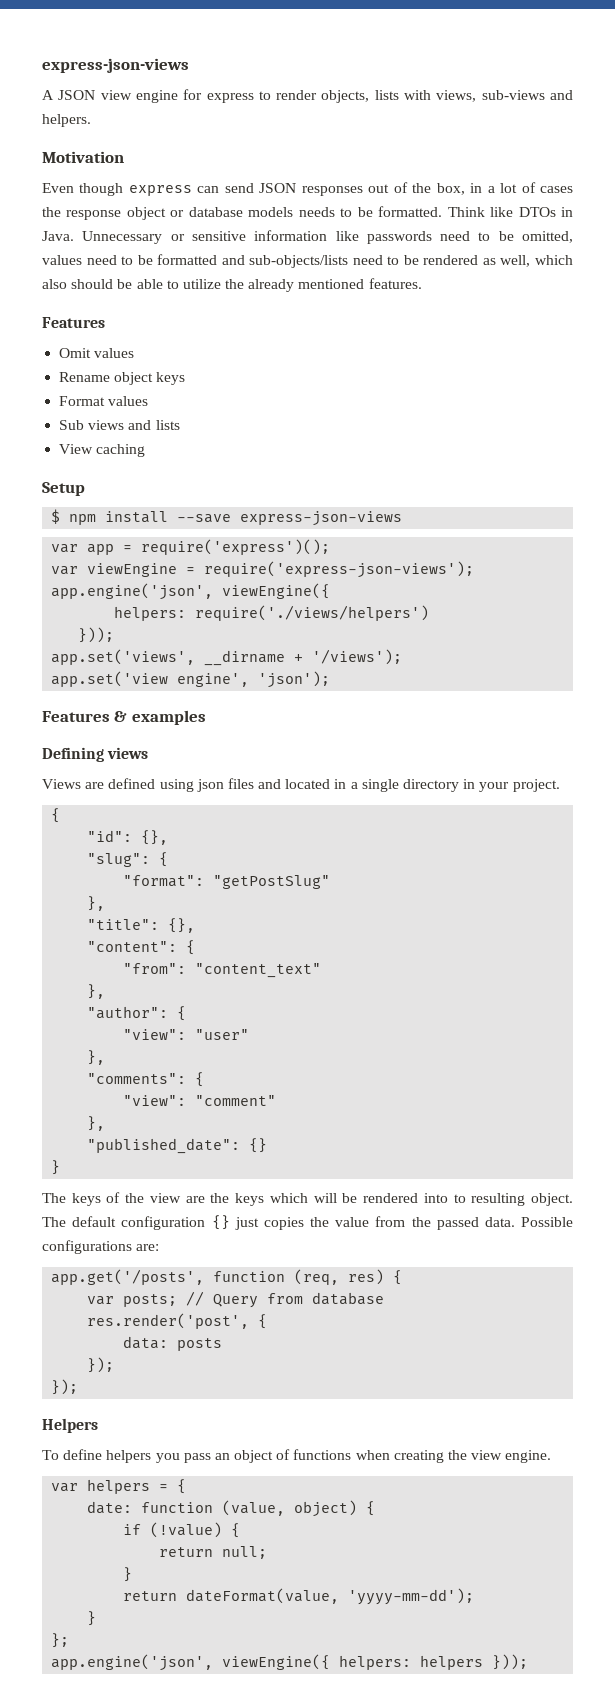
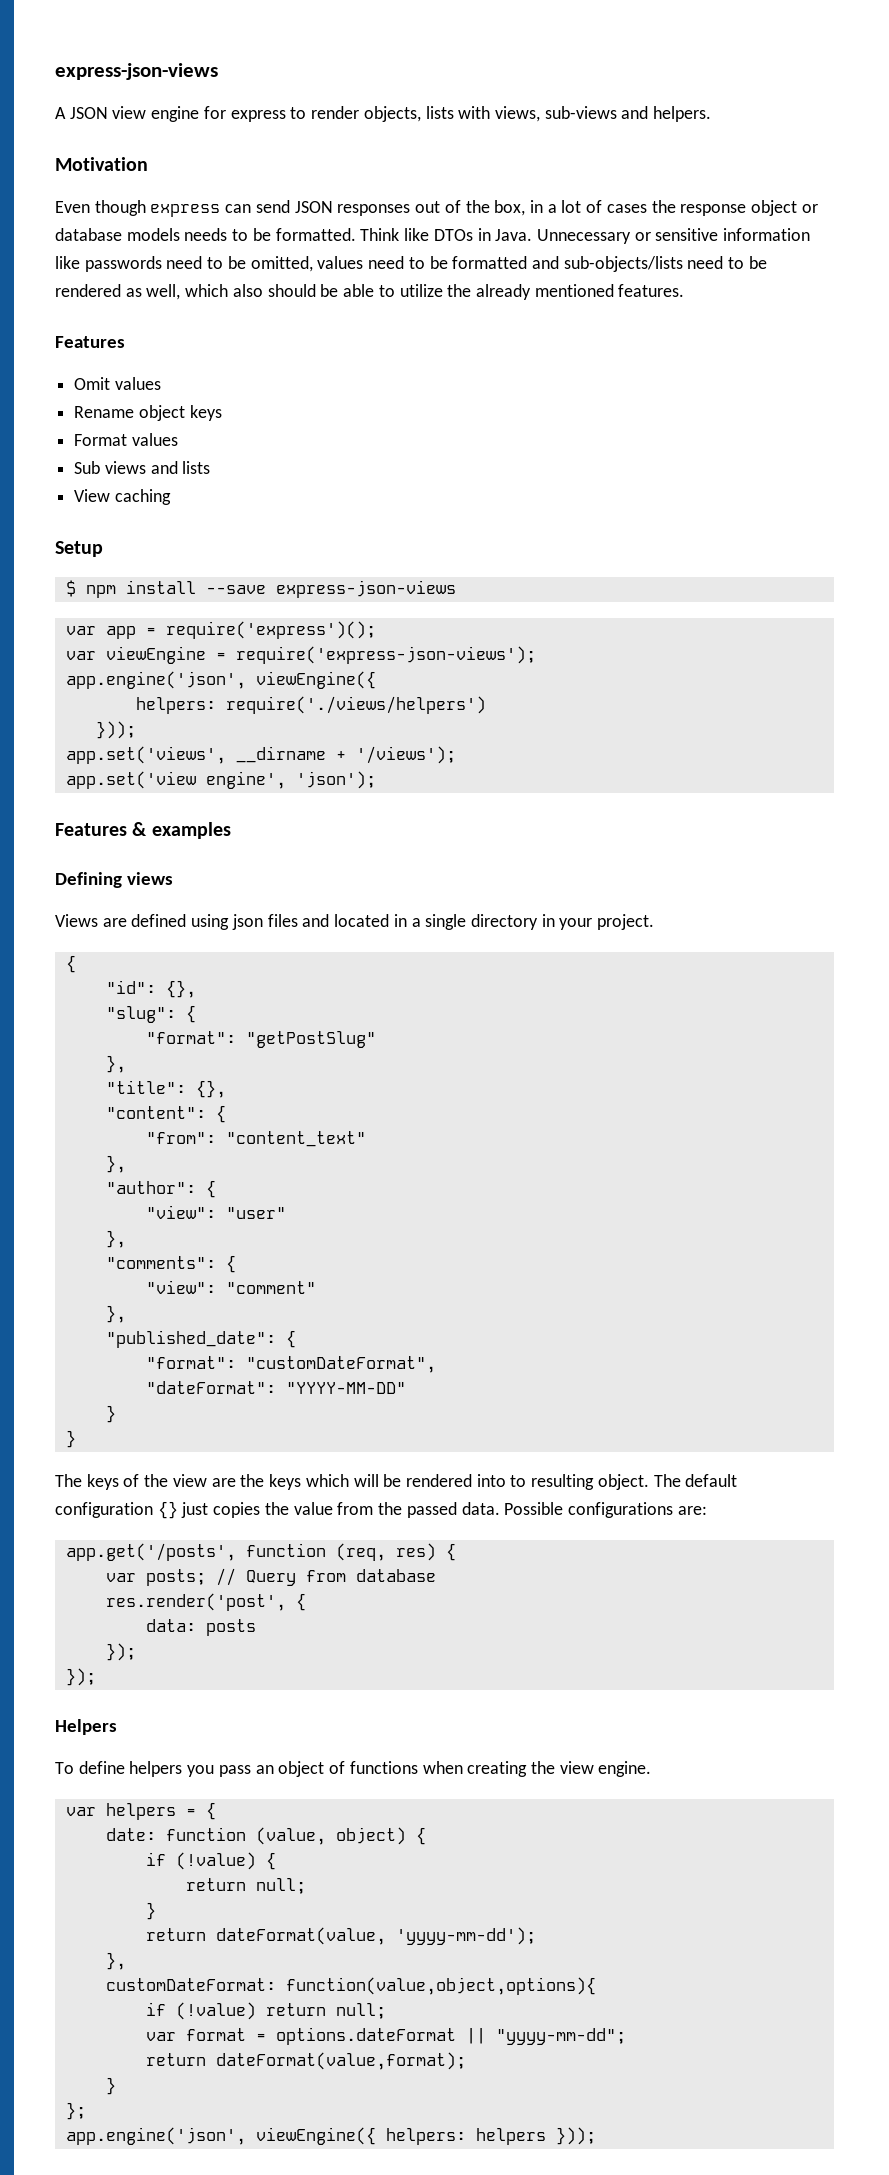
[249,1138,268,1153] {} -> [285,1330,296,1348] [145,1356,436,1373] [145,1381,406,1394] [105,1405,116,1423] { // "format": "customDateFormat", // "dateFormat": "YYYY-MM-DD" // }
(475, 1596) none -> [105,1952,126,1970] [105,1977,596,1995] [145,2002,386,2020] [145,2027,626,2045] [145,2052,466,2070] // }, // customDateFormat: function(value,object,options){ // if (!value) return null; // var format = options.dateFormat || "yyyy-mm-dd"; // return dateFormat(value,format);

